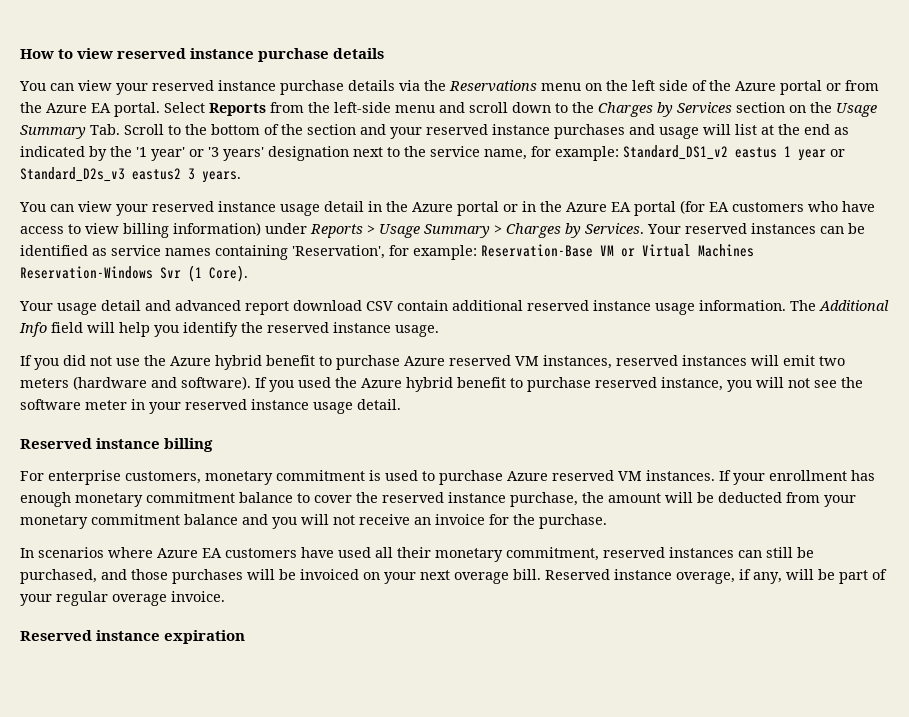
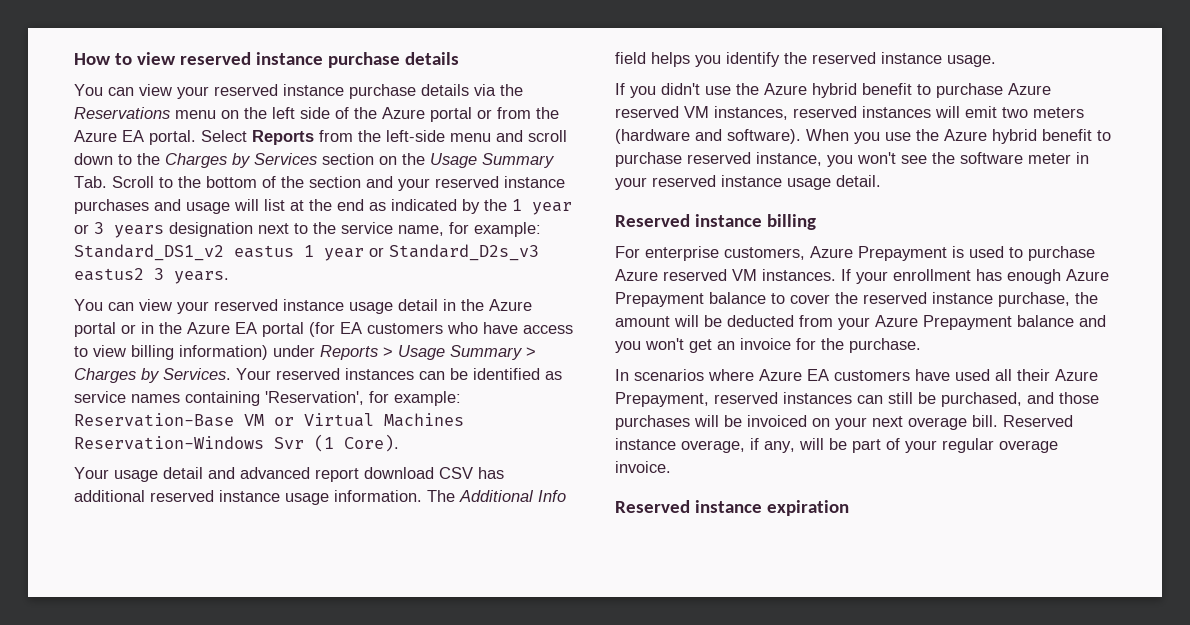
[136,147,264,161] '1 year' or '3 years' -> [512,199,572,215] [74,222,164,238] 1 year or 3 years
[397,300,448,311] contain -> [478,467,504,479] has
[87,322,150,337] will help -> [651,52,690,67] helps
[63,355,112,366] did not -> [661,83,700,95] didn't
[255,377,331,392] If you used -> [806,129,911,144] When you use
[756,377,810,388] will not -> [857,152,896,164] won't
[205,470,365,485] monetary commitment -> [810,246,947,261] Azure Prepayment
[75,492,235,507] monetary commitment -> [1066,269,1109,281] [615,292,704,307] Azure Prepayment
[20,514,180,529] monetary commitment -> [875,315,1012,330] Azure Prepayment
[301,514,410,525] will not receive -> [645,338,712,353] won't get
[435,547,599,562] monetary commitment, -> [1055,369,1098,381] [615,392,709,407] Azure Prepayment,

